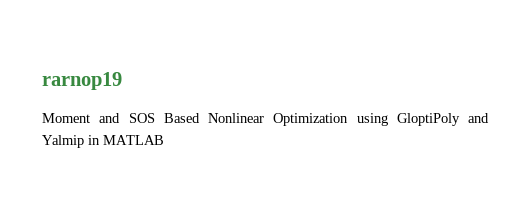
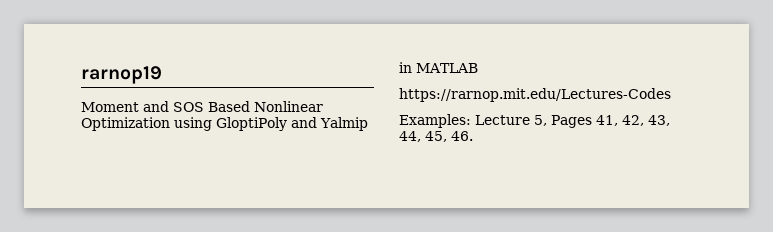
(164, 140) none -> [399,88,671,102] [399,114,670,128] [399,131,473,142] // https://rarnop.mit.edu/Lectures-Codes // Examples: Lecture 5, Pages 41, 42, 43, 44, 45, 46.

